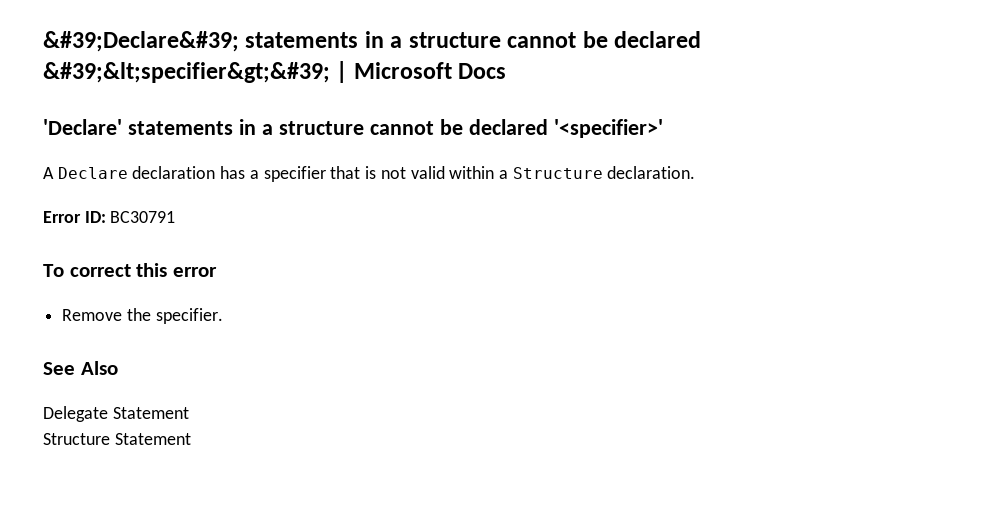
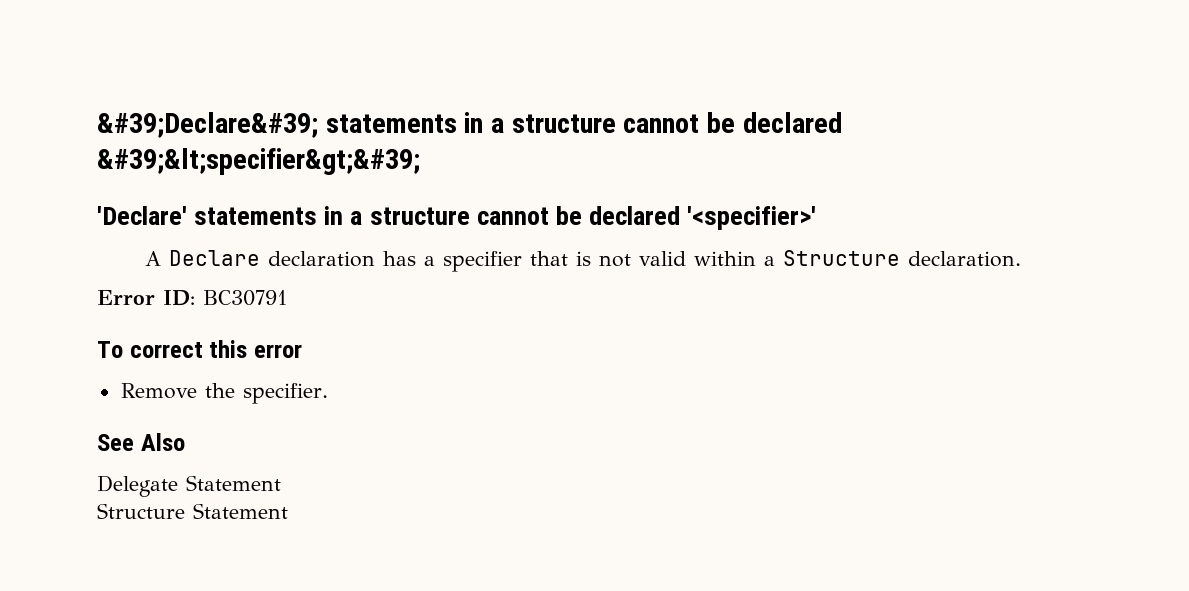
[336,61,507,83] | Microsoft Docs -> (420, 161) none

